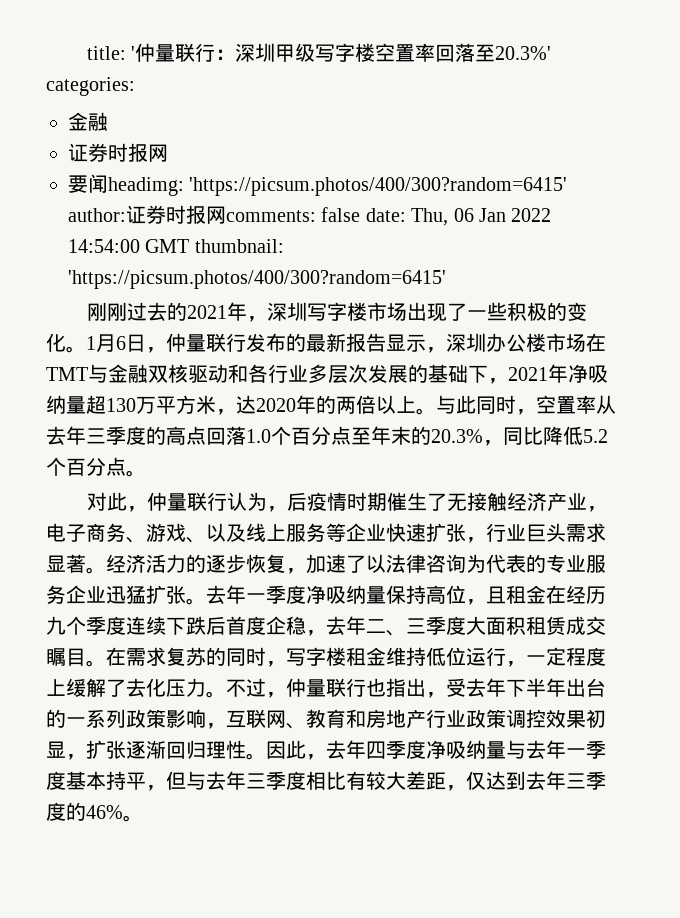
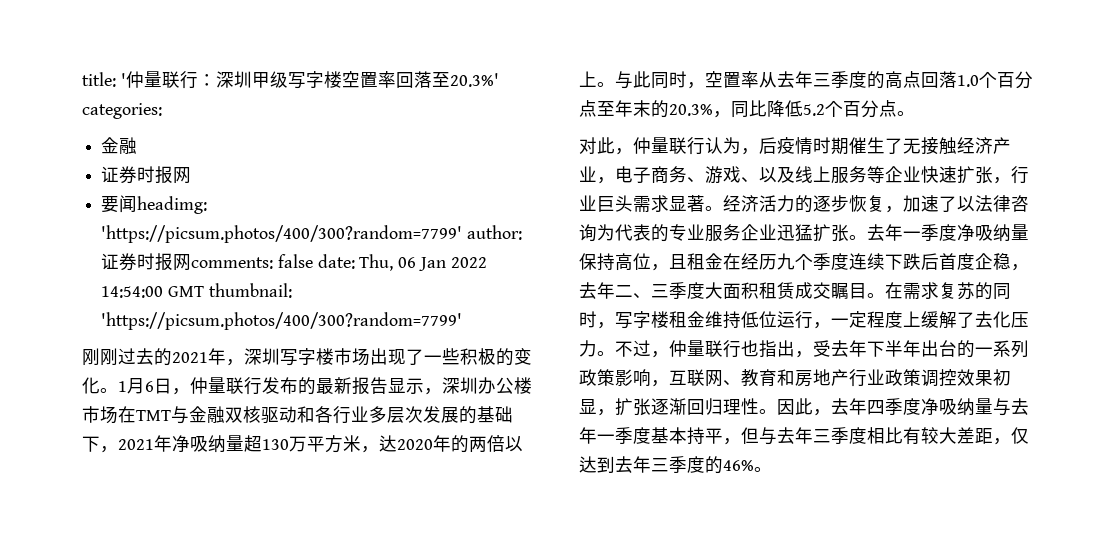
[189,177,568,196] 'https://picsum.photos/400/300?random=6415' -> [101,225,463,243] 'https://picsum.photos/400/300?random=7799'
[68,270,446,289] 'https://picsum.photos/400/300?random=6415' -> [101,312,463,330] 'https://picsum.photos/400/300?random=7799'

